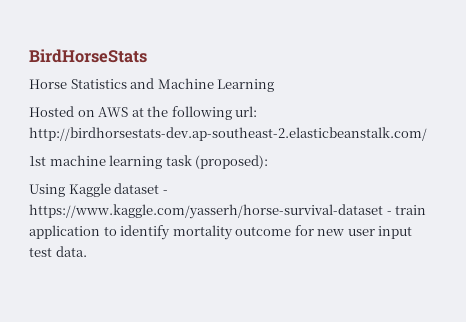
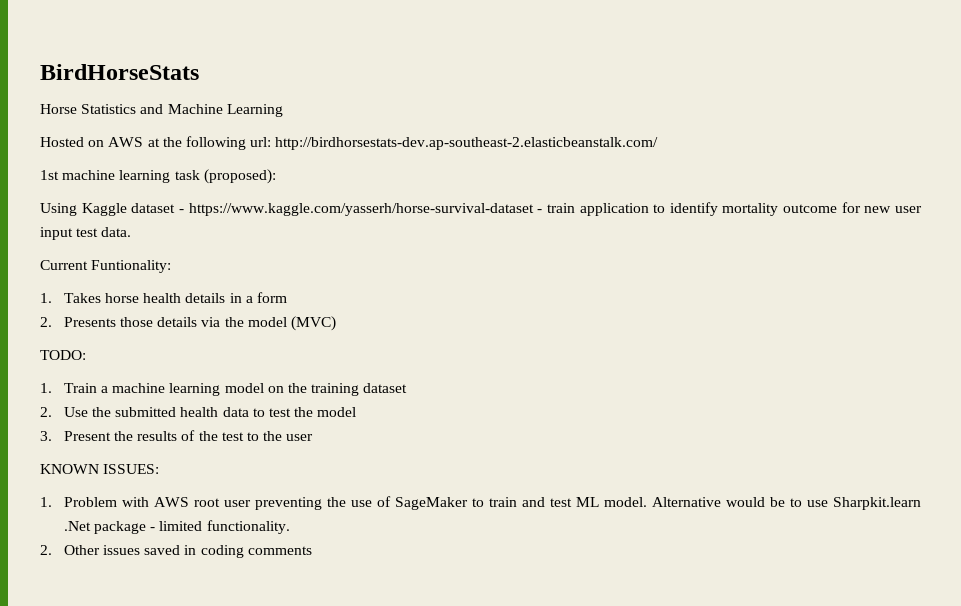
(87, 251) none -> [40,260,172,273] [40,292,288,303] [40,316,337,331] [40,350,86,360] [40,383,408,396] [40,407,357,417] [40,430,314,441] [40,464,160,474] [40,496,922,510] [63,520,290,534] [40,545,312,558] // Current Funtionality: // 1. Takes horse health details in a form // 2. Presents those details via the model (MVC) // TODO: // 1. Train a machine learning model on the training dataset // 2. Use the submitted health data to test the model // 3. Present the results of the test to the user // KNOWN ISSUES: // 1. Problem with AWS root user preventing the use of SageMaker to train and test ML model. Alternative would be to use Sharpkit.learn .Net package - limited functionality. // 2. Other issues saved in coding comments

